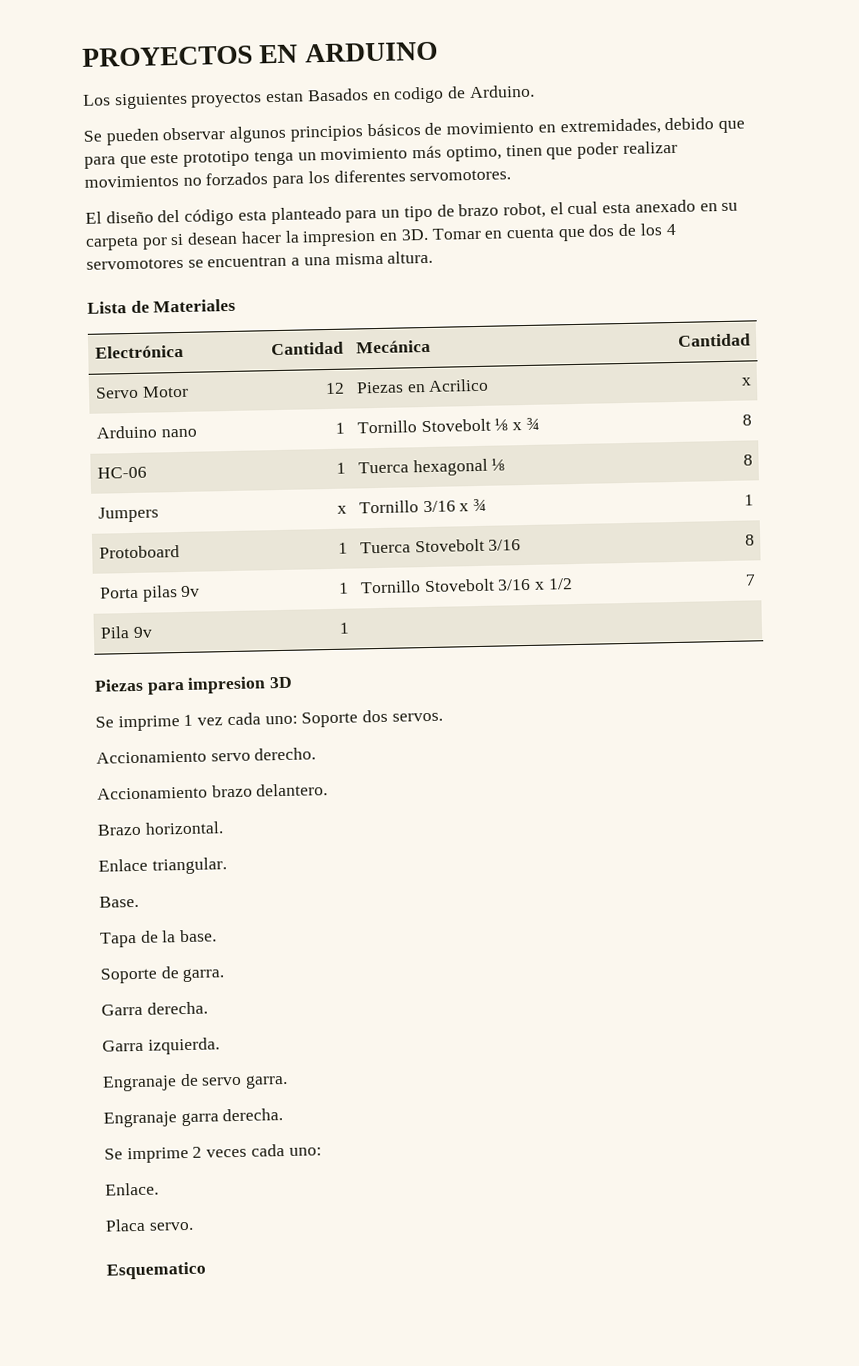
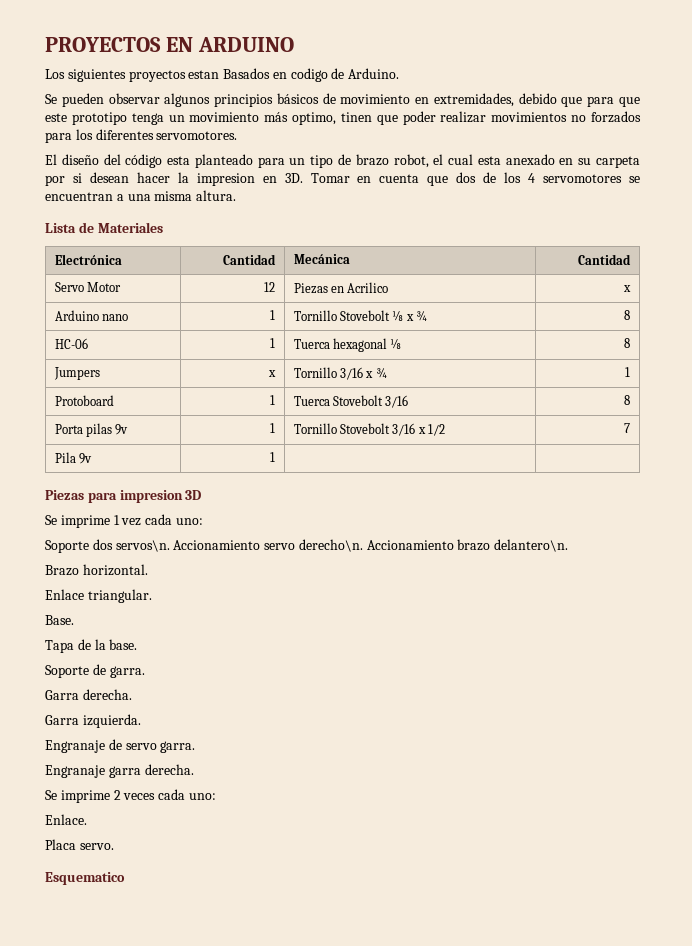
(298, 720) none -> (203, 521) //
[391,712,443,722] servos. // -> [115,540,170,552] servos\n.
[254,747,317,761] derecho. // -> [298,539,363,552] derecho\n.
[256,783,329,797] delantero. -> [494,539,569,552] delantero\n.

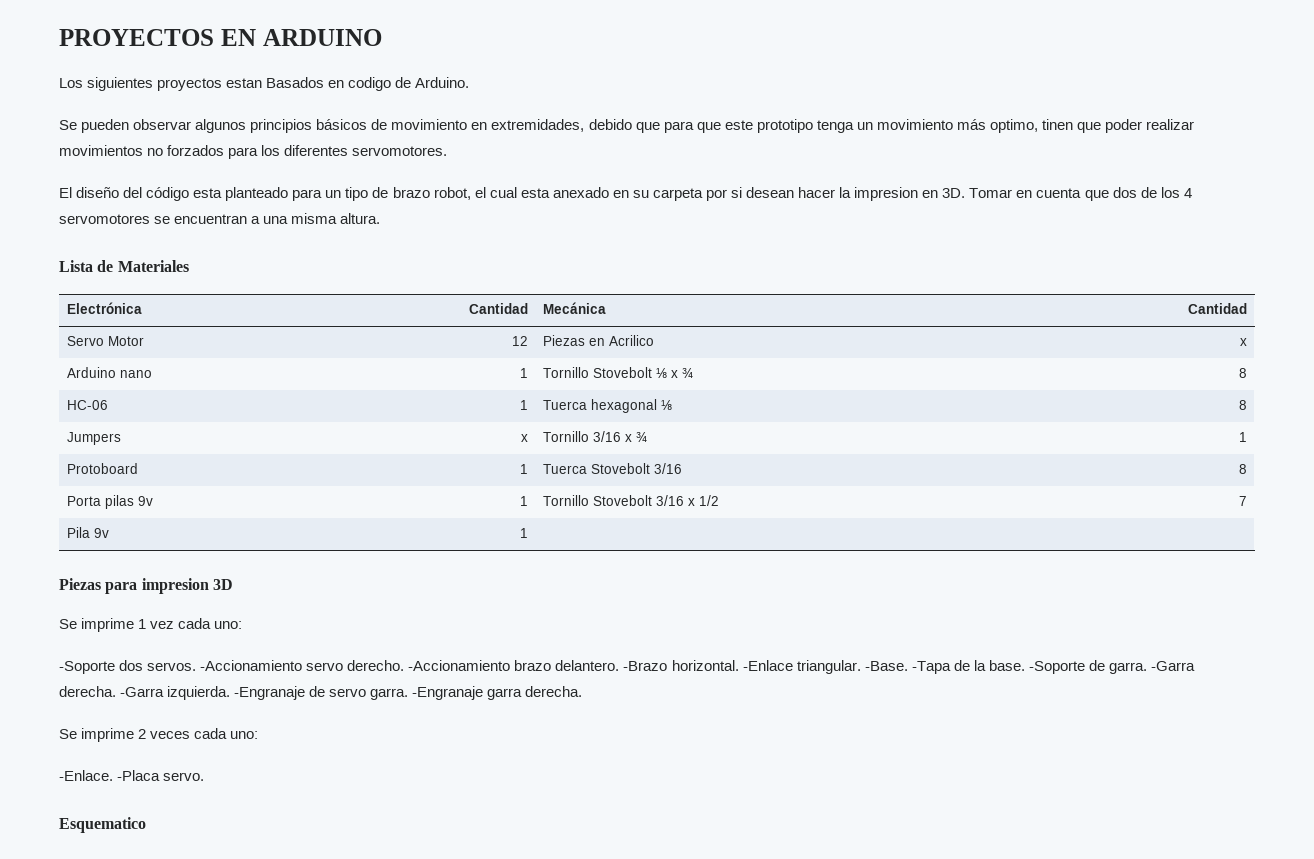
[45,539,569,553] [45,565,79,576] Soporte dos servos\n. Accionamiento servo derecho\n. Accionamiento brazo delantero\n. // Brazo -> [59,660,668,674] -Soporte dos servos. -Accionamiento servo derecho. -Accionamiento brazo delantero. -Brazo
[45,589,84,600] // Enlace -> [742,660,793,671] -Enlace
[45,615,74,625] [45,640,74,653] // Base. // Tapa -> [864,661,951,674] -Base. -Tapa
[45,665,89,678] // Soporte -> [1028,661,1085,674] -Soporte
[45,689,132,700] [45,715,79,725] // Garra derecha. // Garra -> [1151,661,1196,671] [59,686,165,697] -Garra derecha. -Garra
[45,740,105,753] // Engranaje -> [234,686,306,700] -Engranaje
[45,765,105,778] // Engranaje -> [412,686,484,700] -Engranaje
[45,814,87,825] [45,839,76,850] Enlace. // Placa -> [59,770,161,781] -Enlace. -Placa

